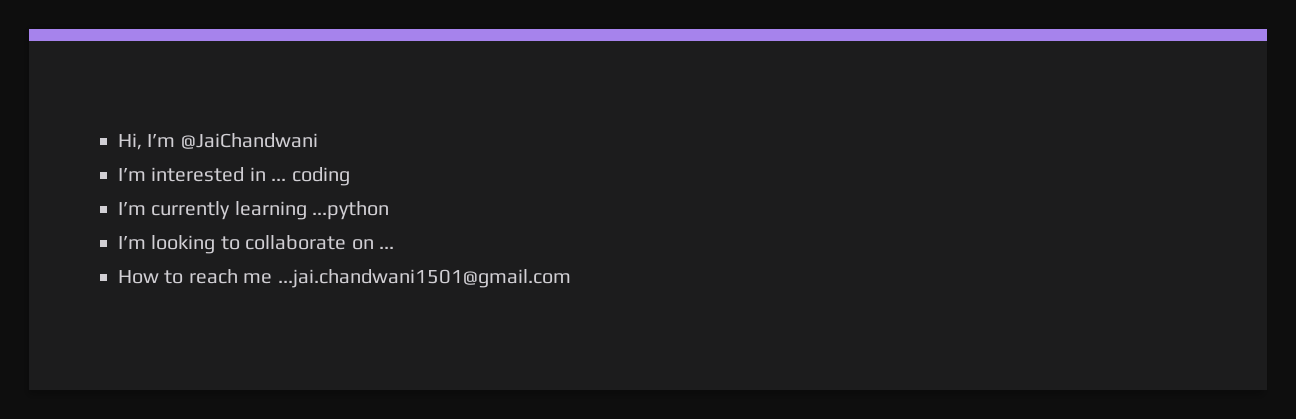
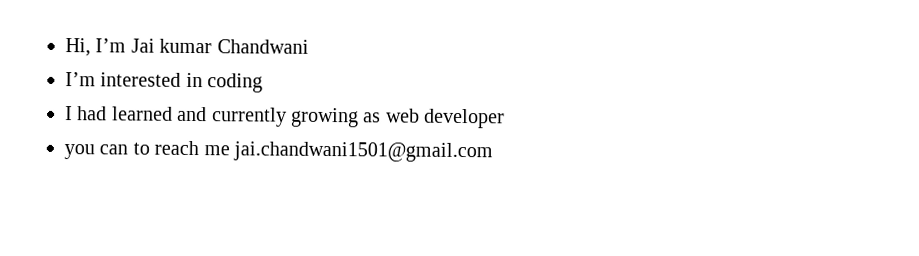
[180,133,318,149] @JaiChandwani -> [130,38,309,54] Jai kumar Chandwani
[271,178,287,181] ... -> (203, 80) none
[118,201,390,220] [118,235,394,254] [118,270,159,284] I’m currently learning ...python // I’m looking to collaborate on ... // How -> [65,106,506,129] [64,144,129,160] I had learned and currently growing as web developer // you can
[277,269,571,288] ...jai.chandwani1501@gmail.com -> [233,141,493,163] jai.chandwani1501@gmail.com

